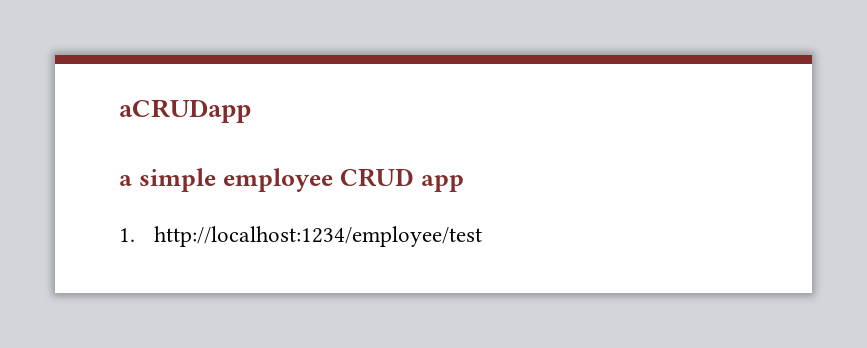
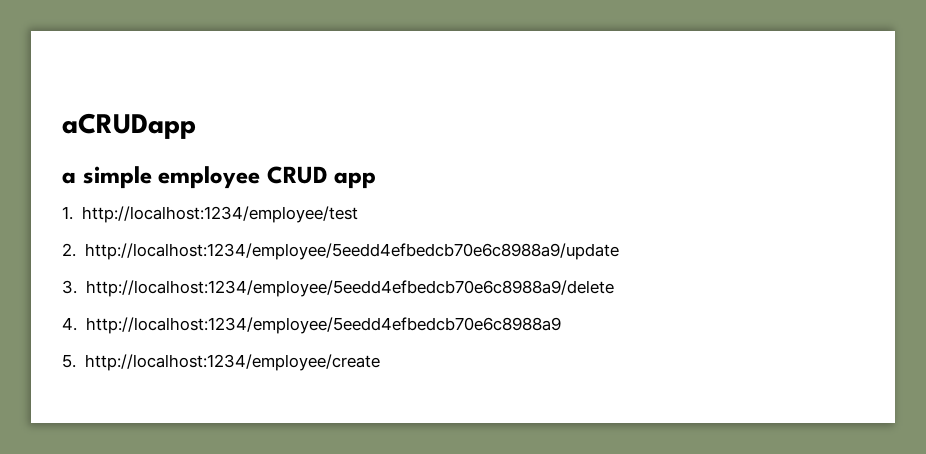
(483, 236) none -> [62,243,619,260] [62,280,614,297] [62,317,561,334] [62,354,380,371] // 2. http://localhost:1234/employee/5eedd4efbedcb70e6c8988a9/update // 3. http://localhost:1234/employee/5eedd4efbedcb70e6c8988a9/delete // 4. http://localhost:1234/employee/5eedd4efbedcb70e6c8988a9 // 5. http://localhost:1234/employee/create

